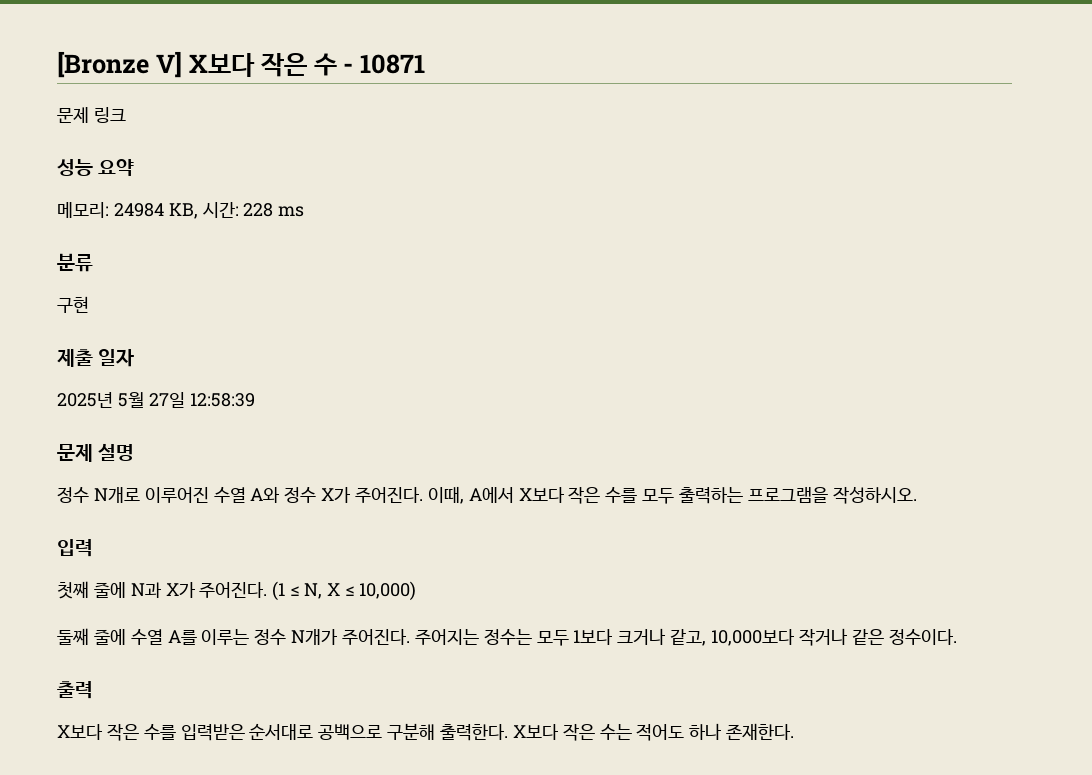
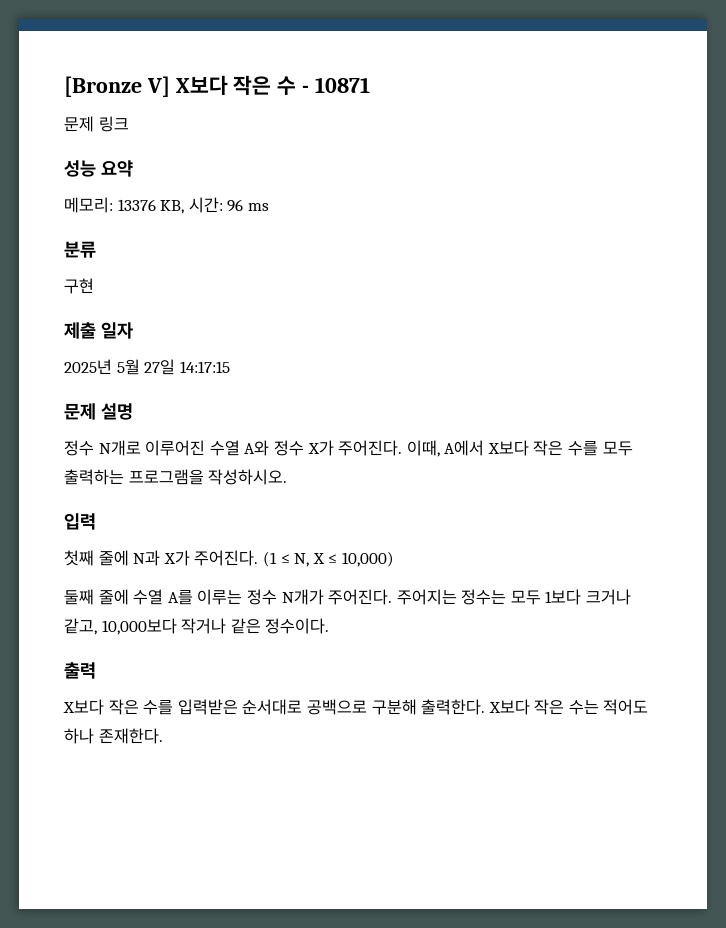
[113,203,164,217] 24984 -> [117,199,156,211] 13376
[243,203,274,217] 228 -> [227,199,244,212] 96
[189,393,255,407] 12:58:39 -> [179,361,230,373] 14:17:15

